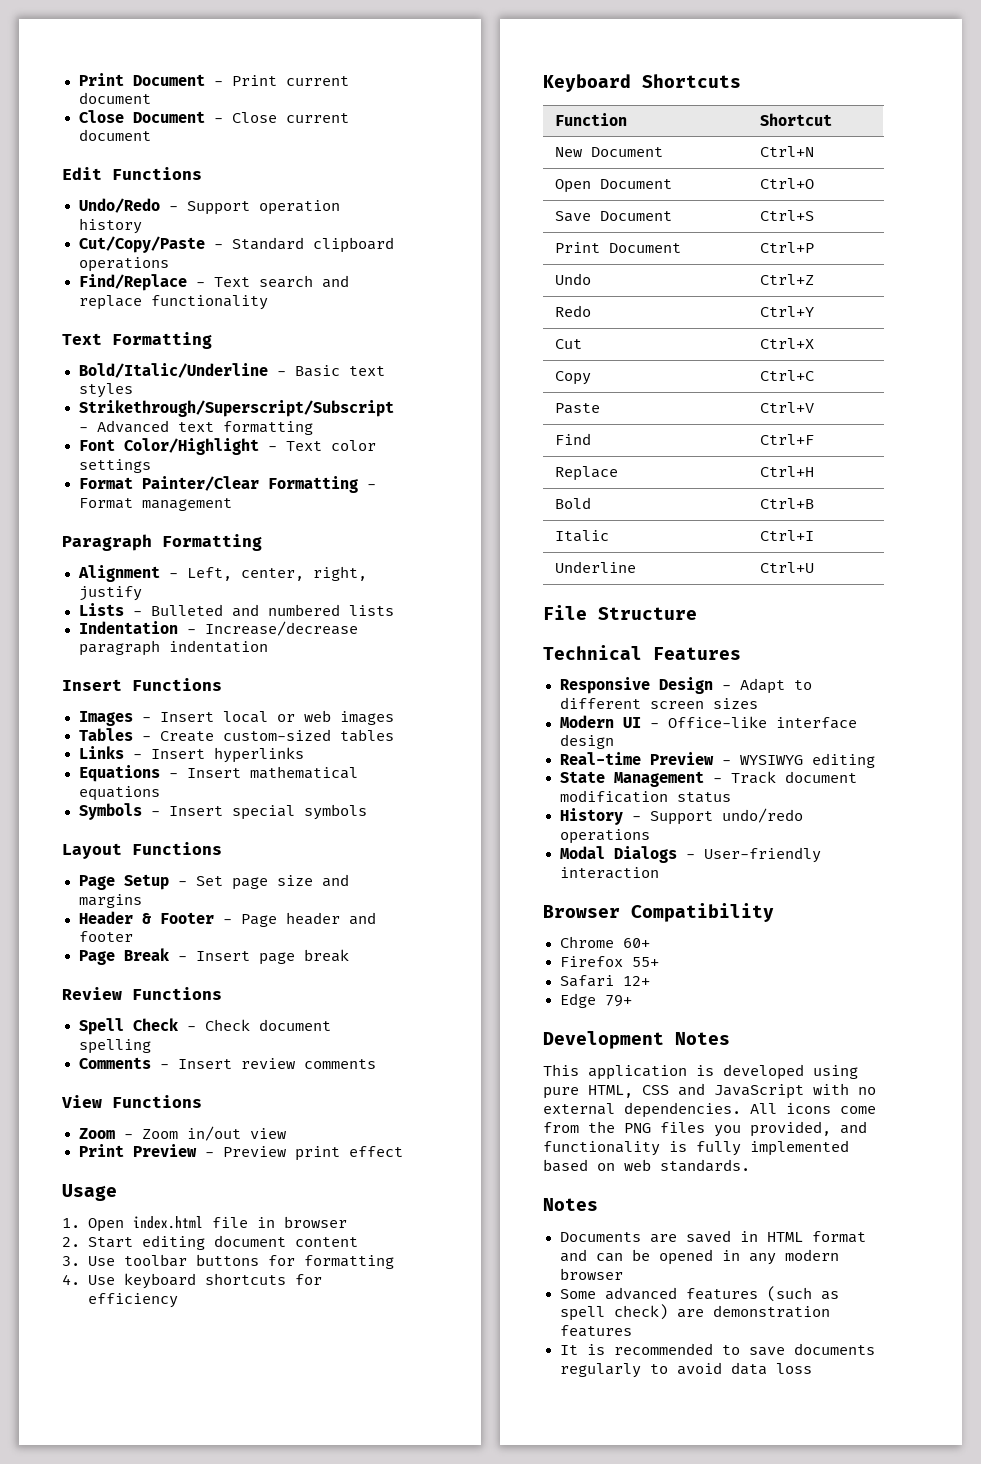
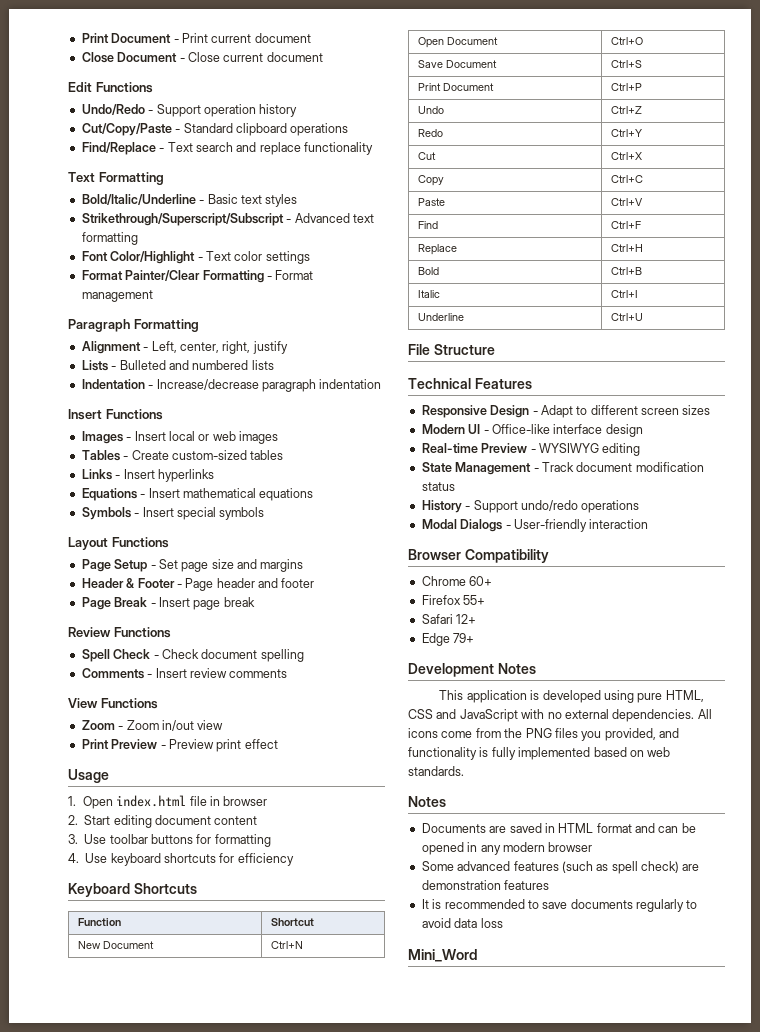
(812, 1368) none -> [408,949,478,962] // Mini_Word

